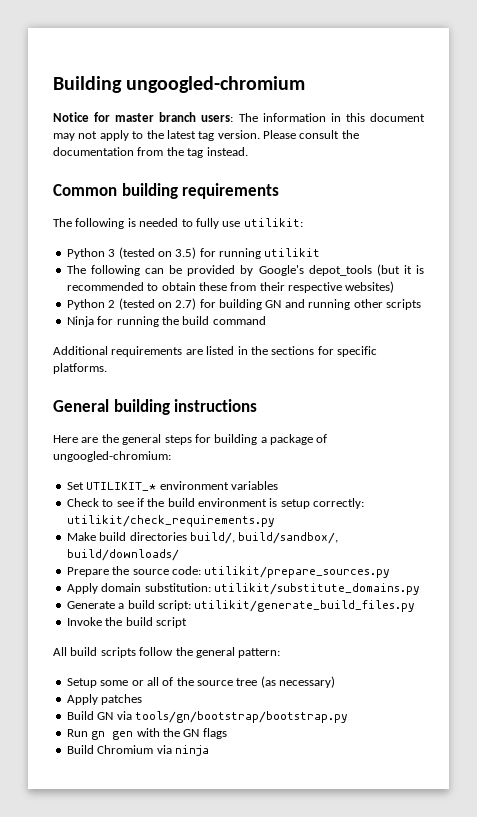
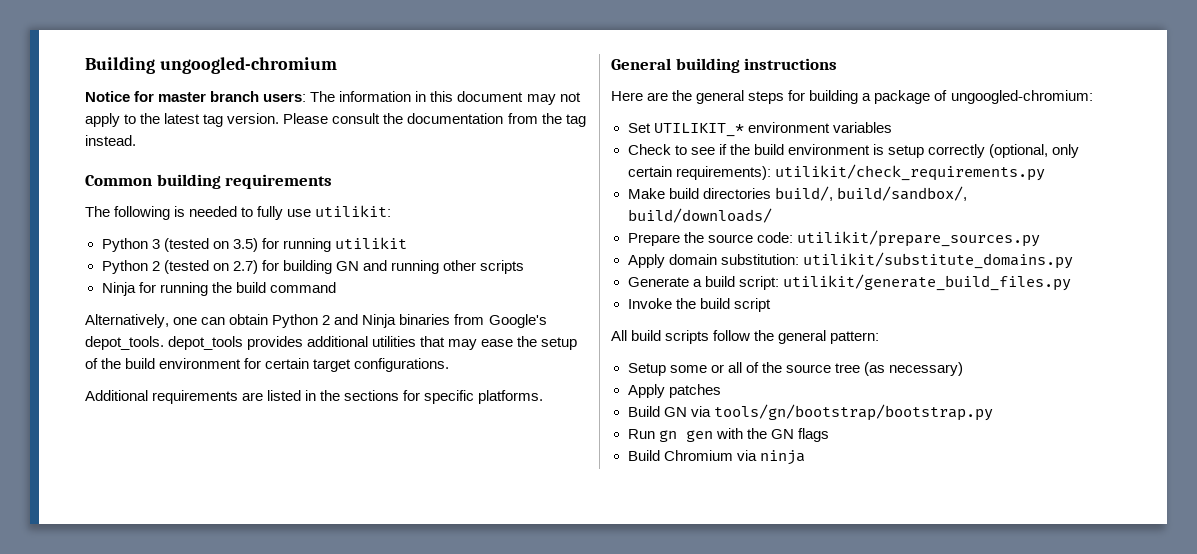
[66,264,424,276] [66,281,395,293] // The following can be provided by Google's depot_tools (but it is recommended to obtain these from their respective websites) -> (407, 243) none
(266, 320) none -> [85,314,547,328] [85,336,578,350] [85,358,450,372] // Alternatively, one can obtain Python 2 and Ninja binaries from Google's depot_tools. depot_tools provides additional utilities that may ease the setup of the build environment for certain target configurations.
[313,498,365,509] correctly: -> [927,144,1080,158] [627,166,771,180] correctly (optional, only certain requirements):

